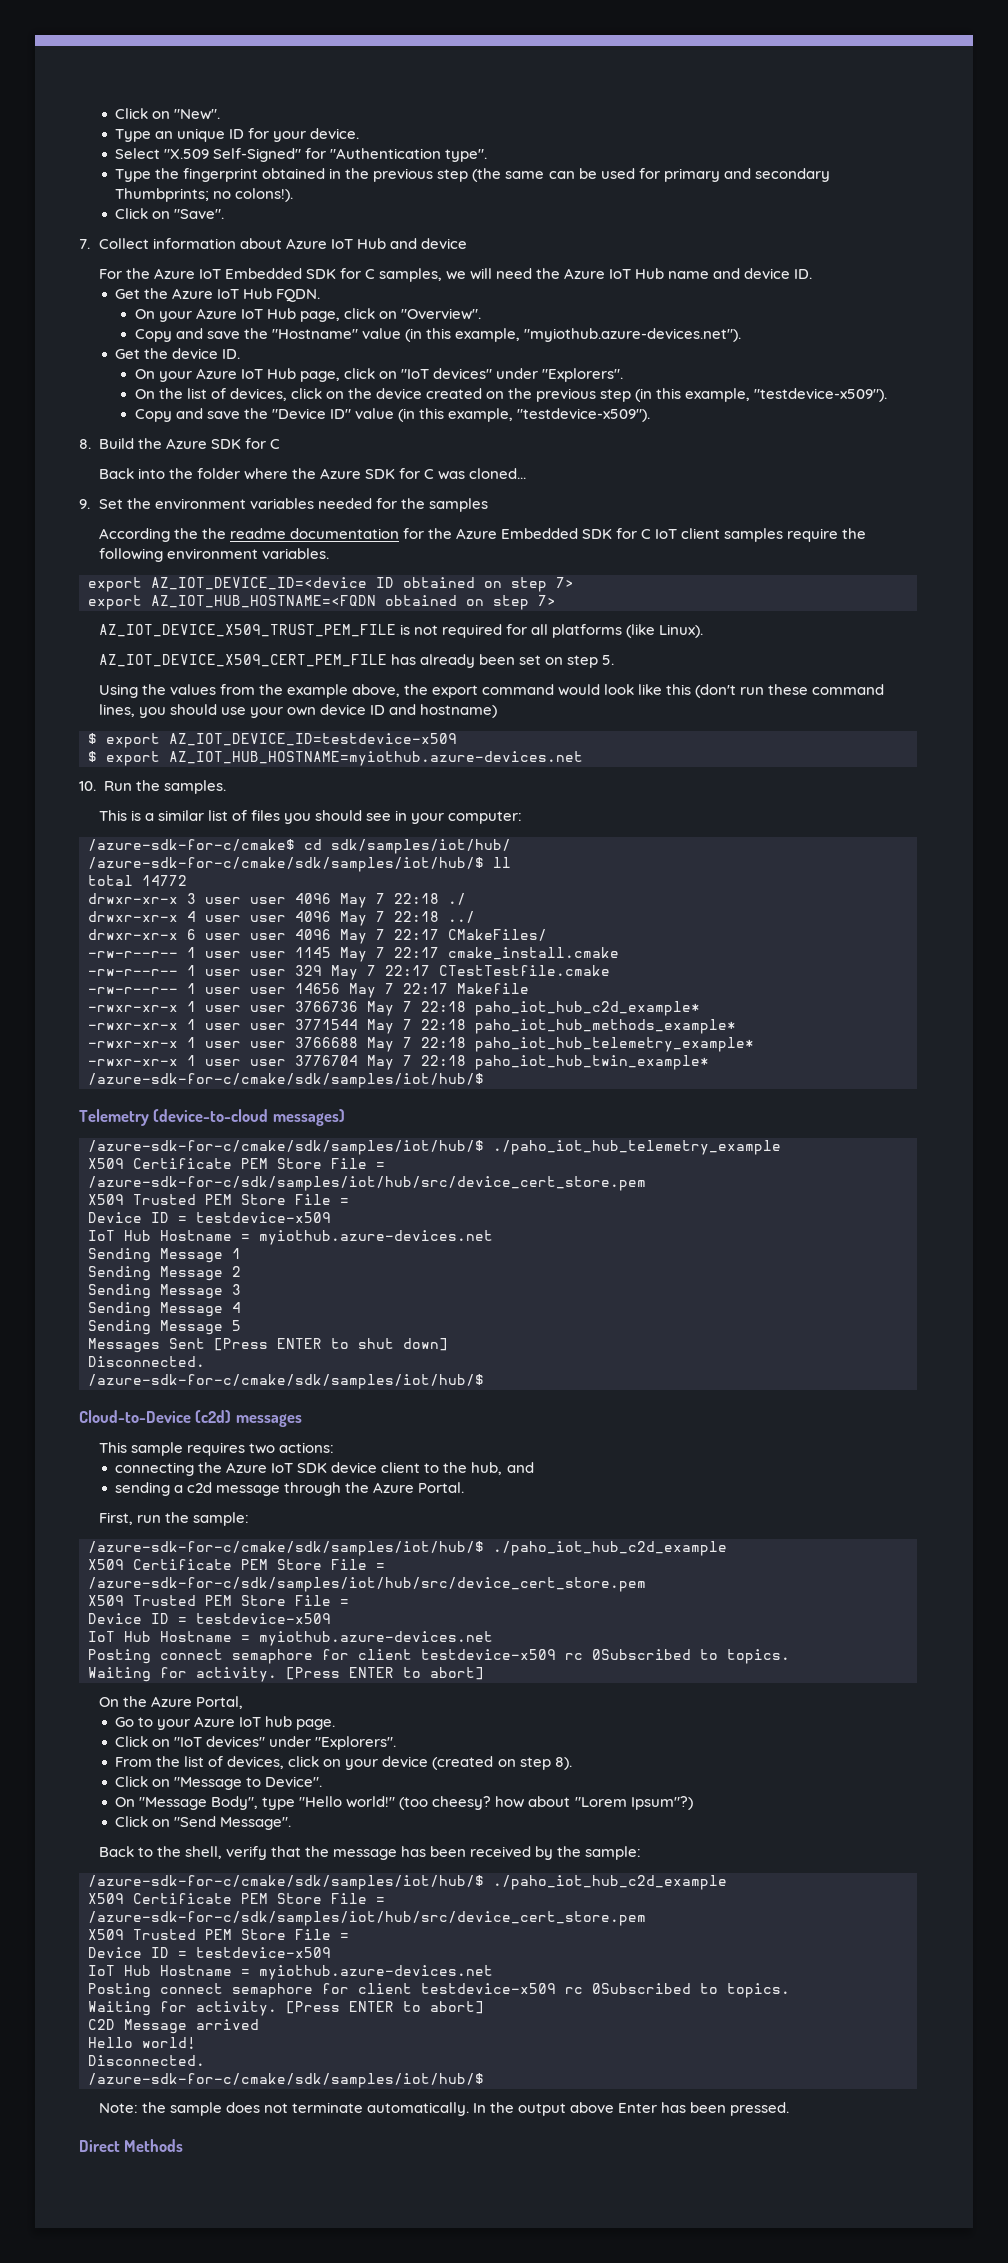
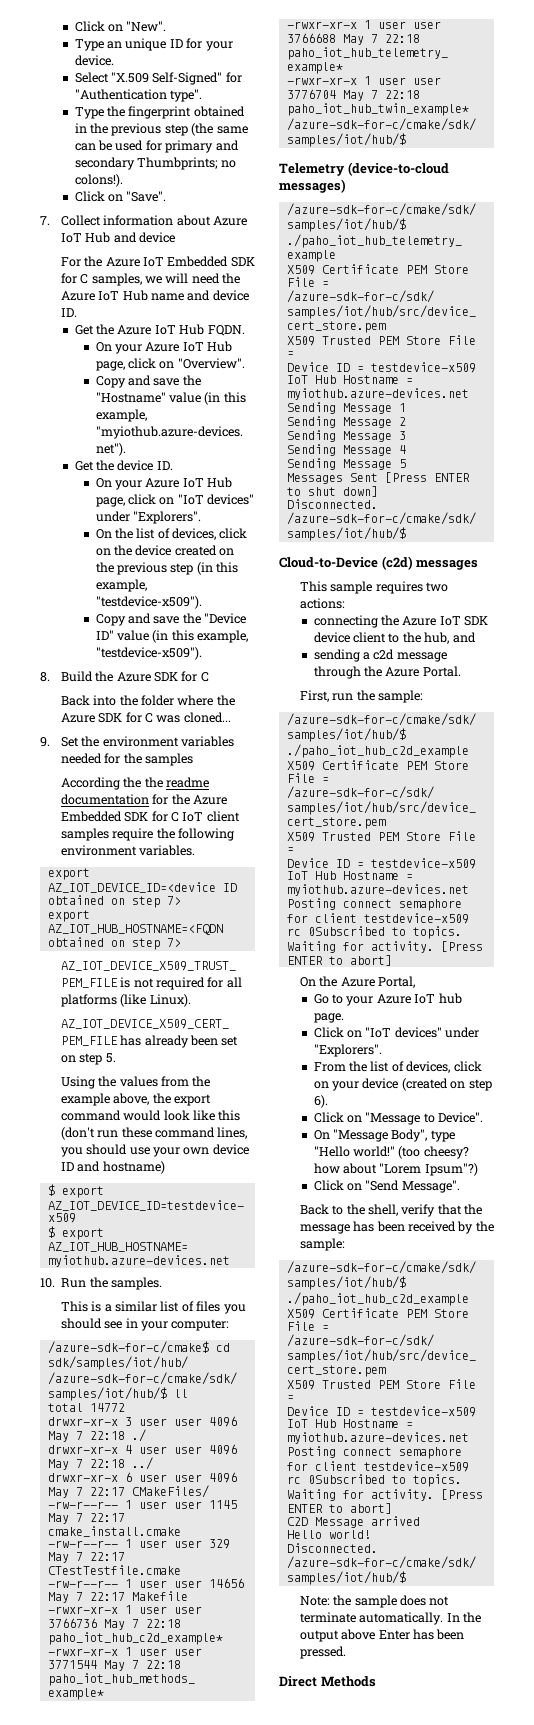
[554,1757,572,1770] 8). -> [313,1095,328,1108] 6).

